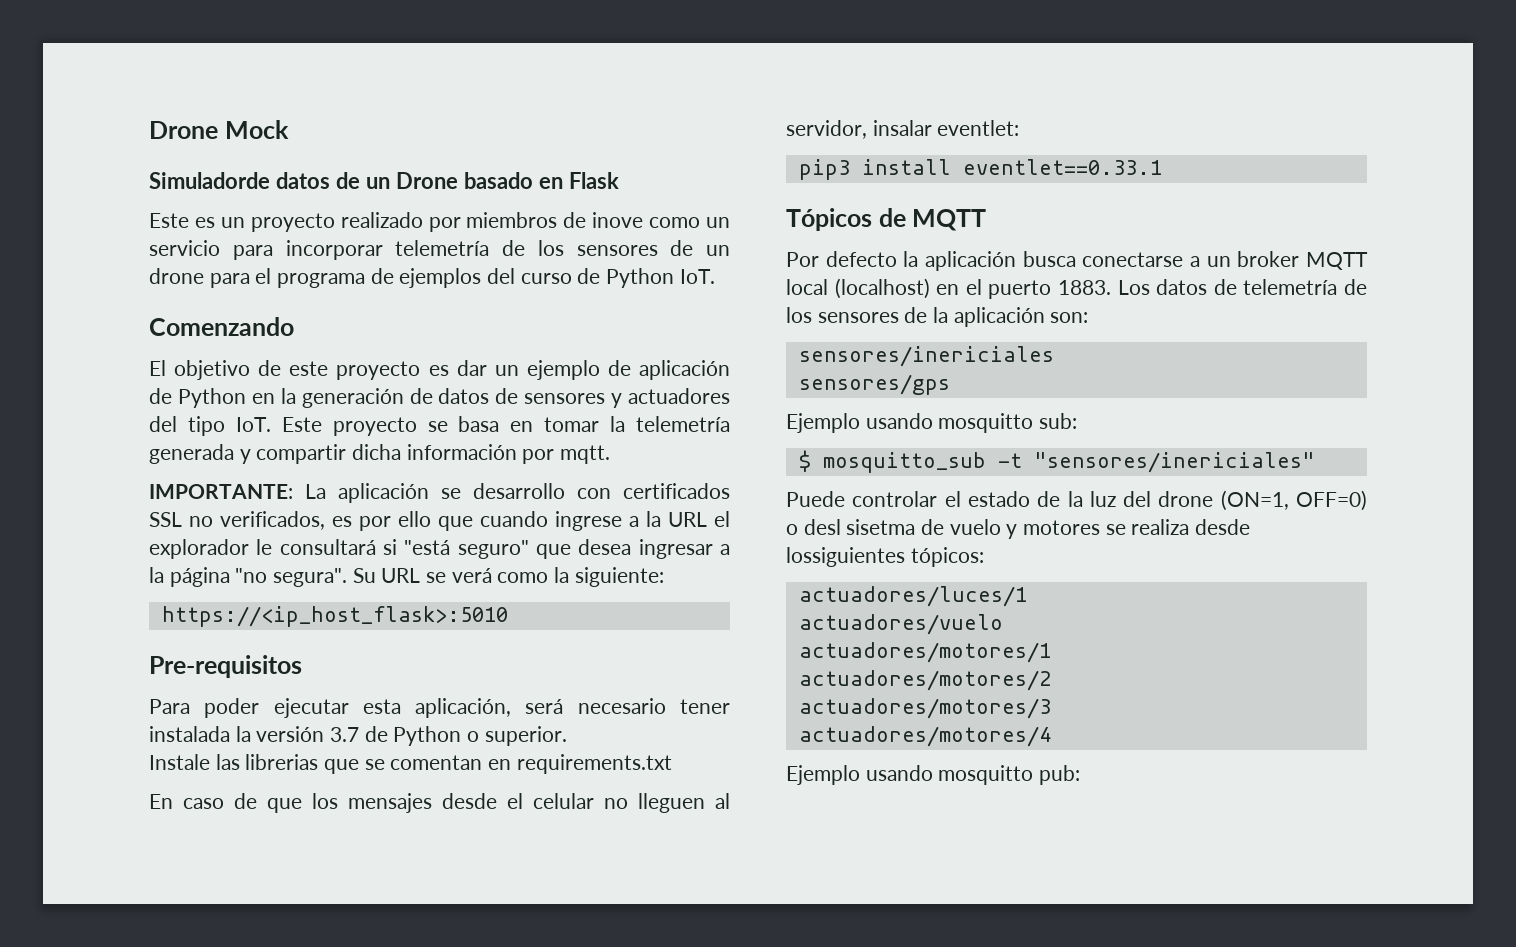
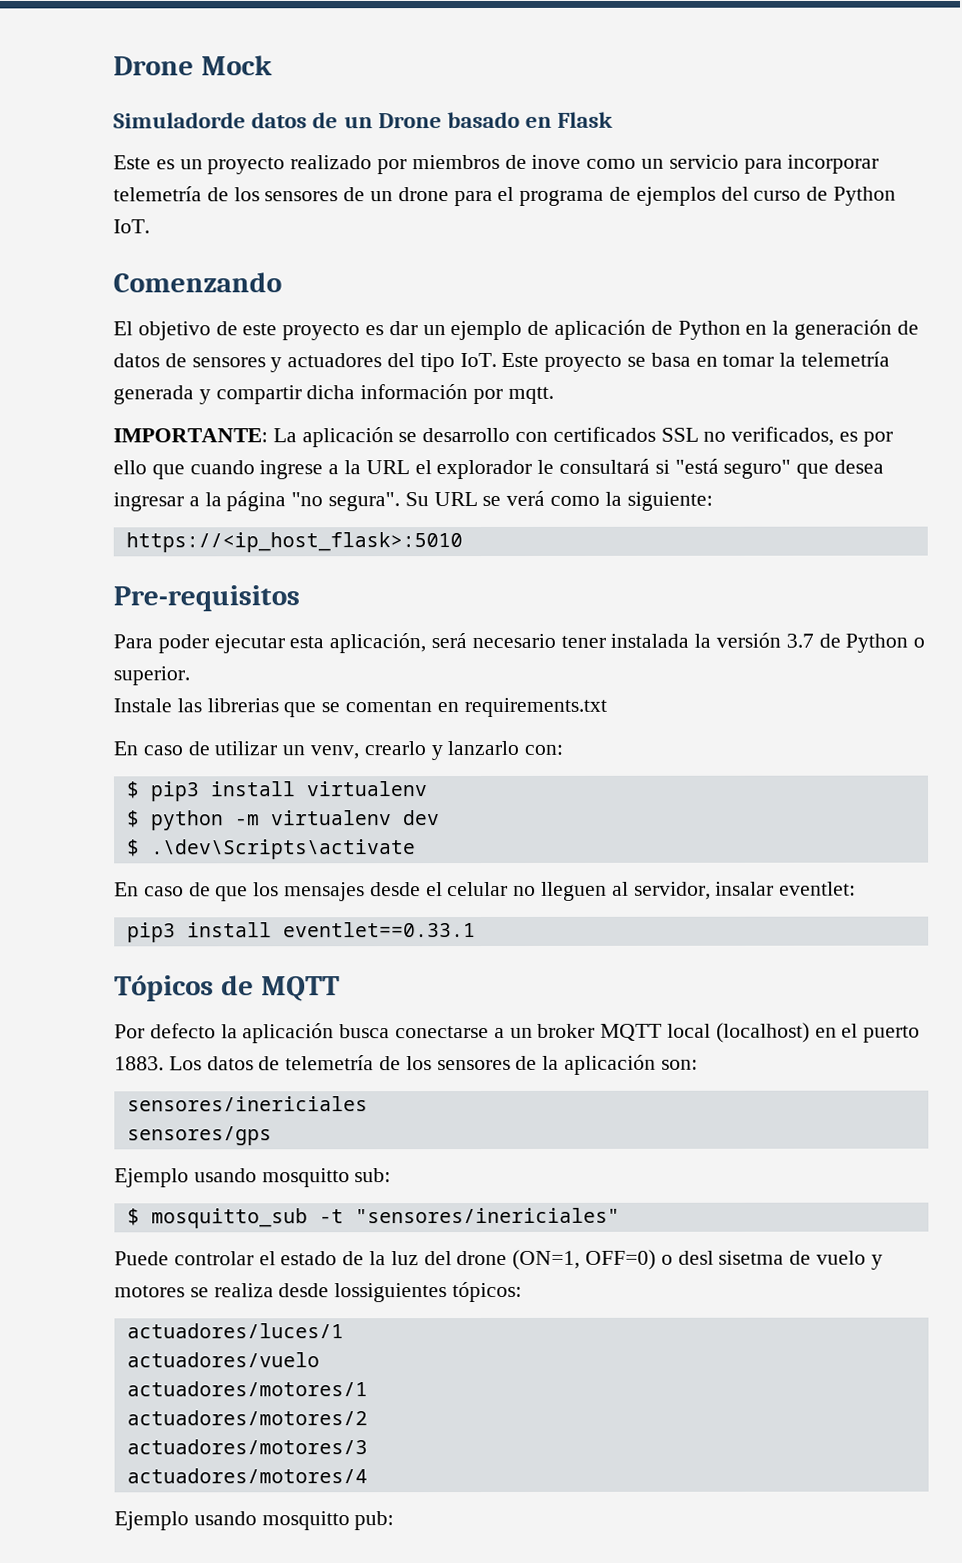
(672, 764) none -> [113,740,564,761] [125,781,428,802] [126,810,440,831] [126,839,416,860] // En caso de utilizar un venv, crearlo y lanzarlo con: // $ pip3 install virtualenv // $ python -m virtualenv dev // $ .\dev\Scripts\activate

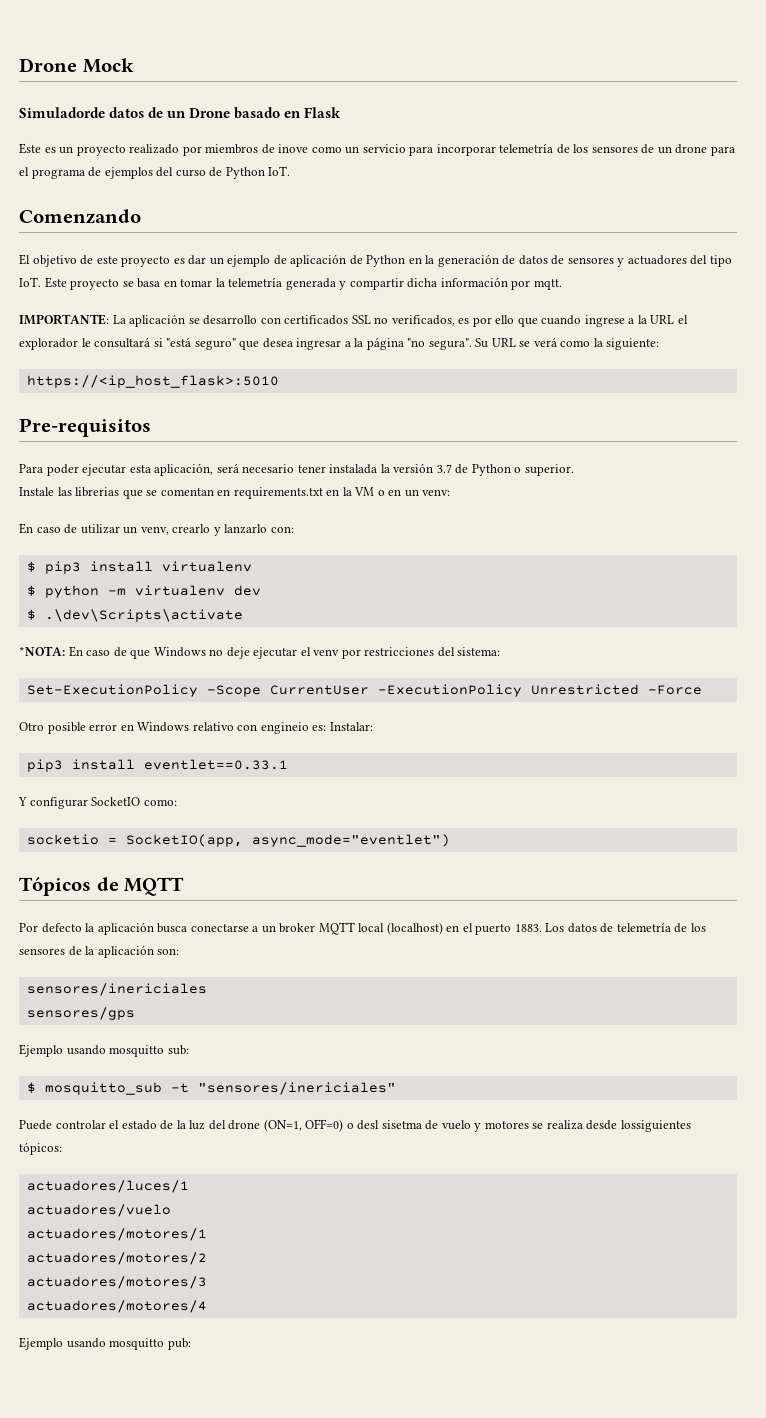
(607, 707) none -> [326,487,451,497] en la VM o en un venv:
(416, 849) none -> [19,646,65,656] *NOTA:
[253,881,857,902] [126,922,476,943] los mensajes desde el celular no lleguen al servidor, insalar eventlet: // pip3 install eventlet==0.33.1 -> [153,647,501,659] [26,684,702,697] [19,722,373,734] [26,759,288,772] [18,797,177,809] [26,834,450,847] Windows no deje ejecutar el venv por restricciones del sistema: // Set-ExecutionPolicy -Scope CurrentUser -ExecutionPolicy Unrestricted -Force // Otro posible error en Windows relativo con engineio es: Instalar: // pip3 install eventlet==0.33.1 // Y configurar SocketIO como: // socketio = SocketIO(app, async_mode="eventlet")

